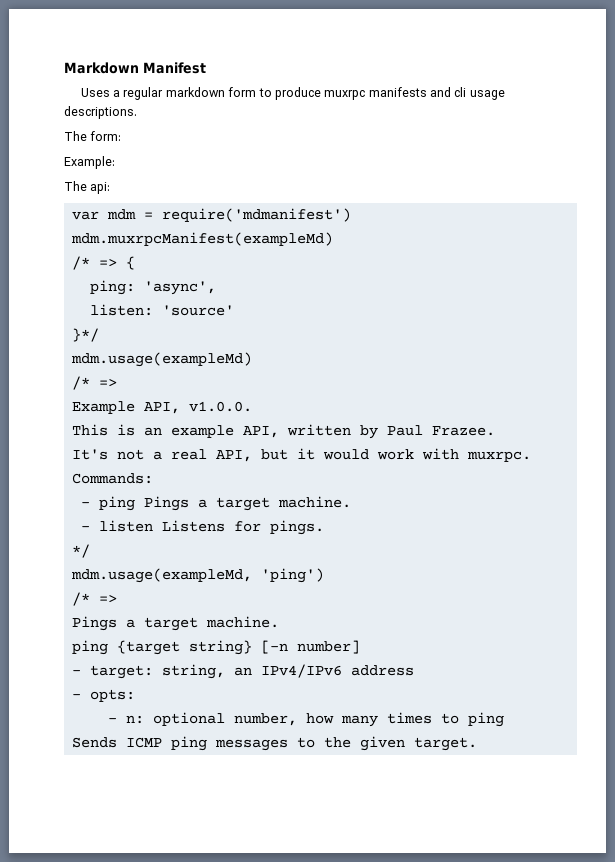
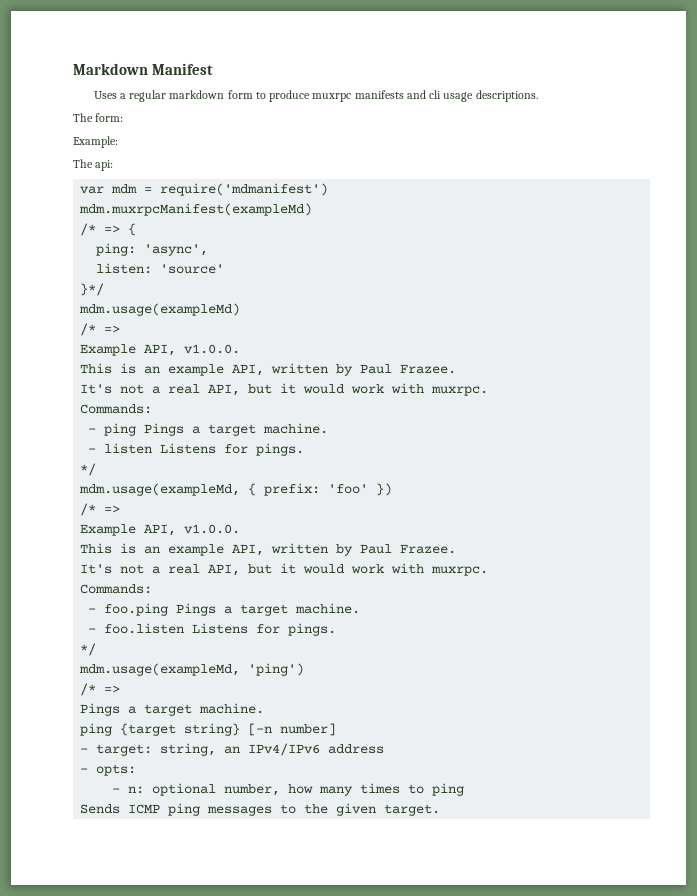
(90, 551) none -> [79,483,393,496] [80,503,121,516] [80,524,241,536] [80,543,457,556] [80,563,489,576] [80,584,153,594] [88,603,361,616] [88,623,337,636] [80,643,97,656] // mdm.usage(exampleMd, { prefix: 'foo' }) // /* => // Example API, v1.0.0. // This is an example API, written by Paul Frazee. // It's not a real API, but it would work with muxrpc. // Commands: // - foo.ping Pings a target machine. // - foo.listen Listens for pings. // */

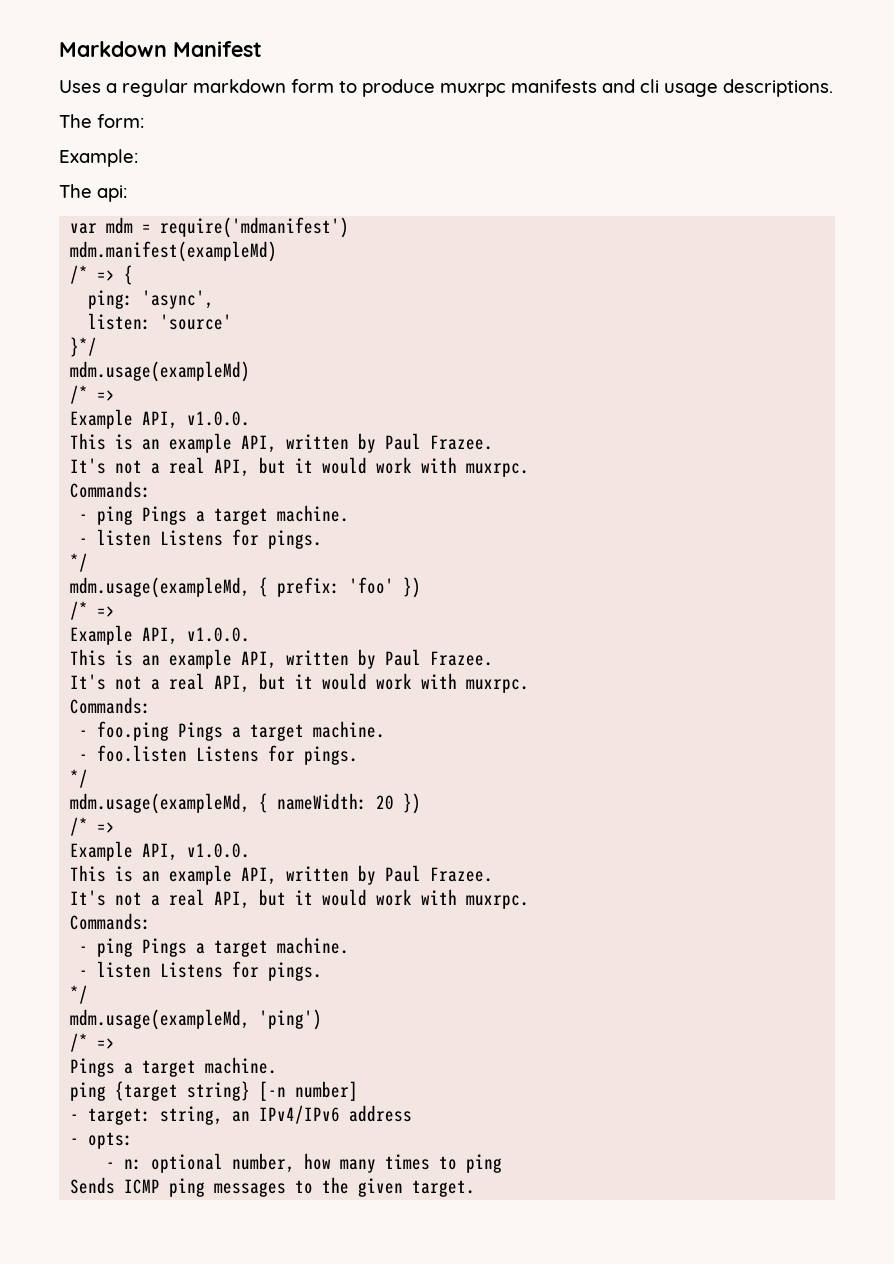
[79,203,313,216] mdm.muxrpcManifest(exampleMd) -> [70,241,278,262] mdm.manifest(exampleMd)
(97, 649) none -> [70,793,422,814] [70,817,116,836] [70,841,251,861] [70,865,494,885] [70,889,530,909] [70,913,152,930] [79,937,350,957] [79,961,323,981] [70,985,89,1004] // mdm.usage(exampleMd, { nameWidth: 20 }) // /* => // Example API, v1.0.0. // This is an example API, written by Paul Frazee. // It's not a real API, but it would work with muxrpc. // Commands: // - ping Pings a target machine. // - listen Listens for pings. // */

